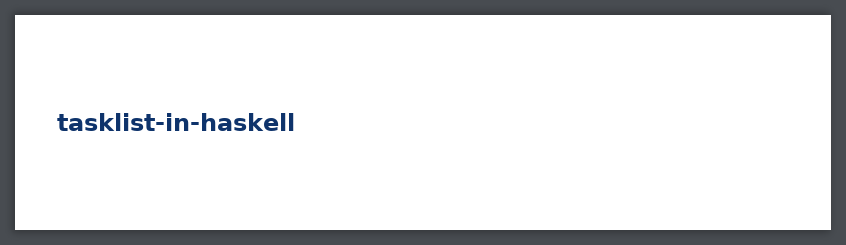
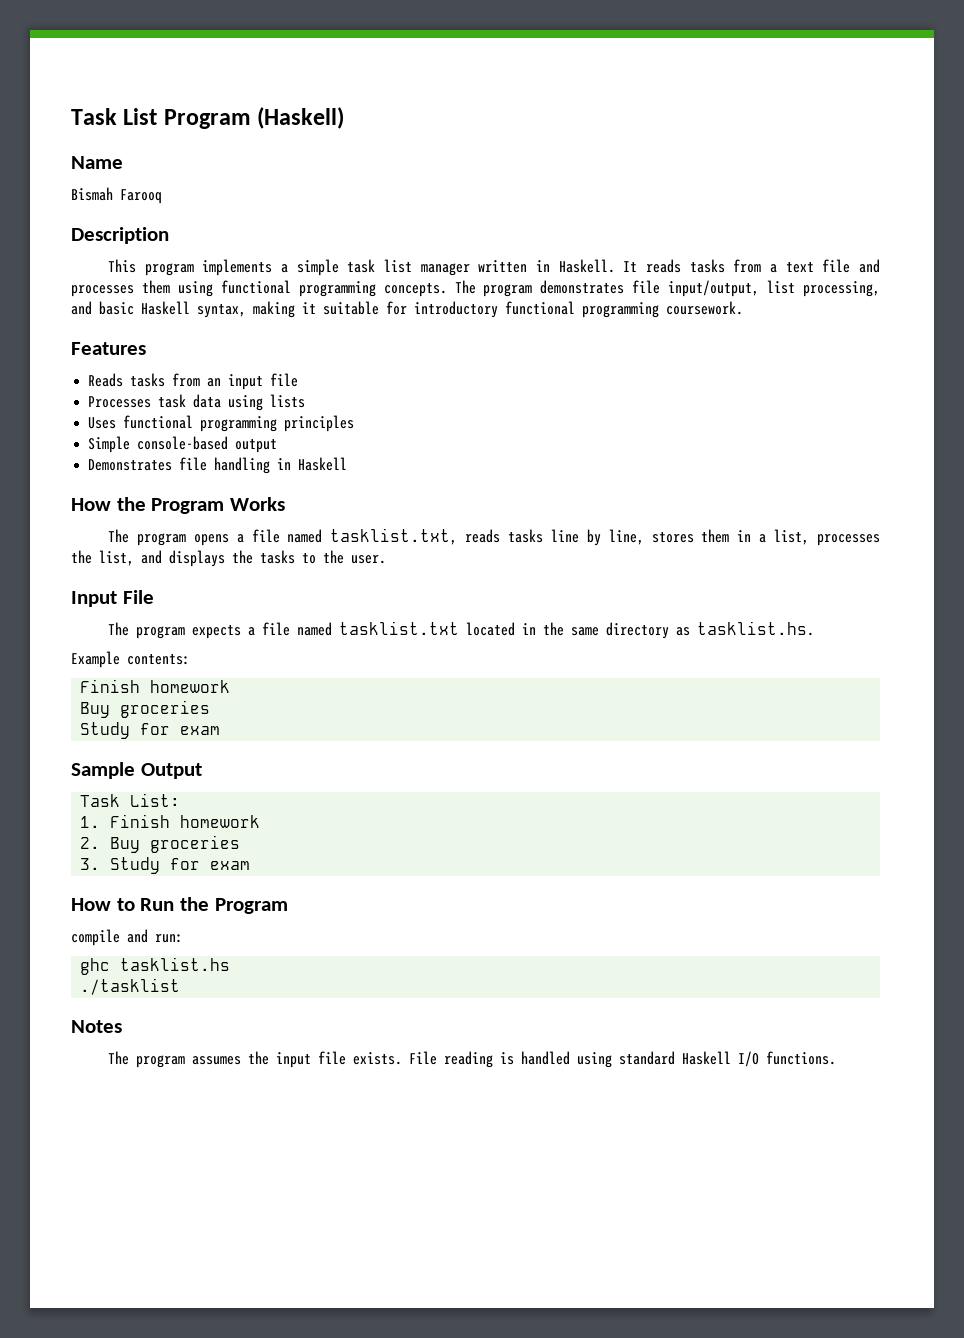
[57,113,295,131] tasklist-in-haskell -> [71,107,345,129] [71,156,123,169] [71,187,162,204] [71,227,169,244] [108,259,881,276] [71,280,880,297] [71,301,743,318] [71,342,146,355] [88,373,299,390] [88,394,306,411] [88,415,355,432] [88,436,278,453] [88,457,348,474] [71,497,286,514] [108,528,880,546] [71,550,386,567] [71,590,154,607] [108,621,815,639] [71,651,190,668] [80,679,231,693] [80,700,211,718] [80,722,221,739] [71,762,202,779] [80,793,181,807] [80,814,261,828] [80,835,241,853] [80,857,251,874] [71,897,288,914] [71,929,183,946] [80,957,231,975] [80,978,181,995] [71,1020,122,1033] [108,1051,837,1068] Task List Program (Haskell) // Name // Bismah Farooq // Description // This program implements a simple task list manager written in Haskell. It reads tasks from a text file and processes them using functional programming concepts. The program demonstrates file input/output, list processing, and basic Haskell syntax, making it suitable for introductory functional programming coursework. // Features // Reads tasks from an input file // Processes task data using lists // Uses functional programming principles // Simple console-based output // Demonstrates file handling in Haskell // How the Program Works // The program opens a file named tasklist.txt, reads tasks line by line, stores them in a list, processes the list, and displays the tasks to the user. // Input File // The program expects a file named tasklist.txt located in the same directory as tasklist.hs. // Example contents: // Finish homework // Buy groceries // Study for exam // Sample Output // Task List: // 1. Finish homework // 2. Buy groceries // 3. Study for exam // How to Run the Program // compile and run: // ghc tasklist.hs // ./tasklist // Notes // The program assumes the input file exists. File reading is handled using standard Haskell I/O functions.

